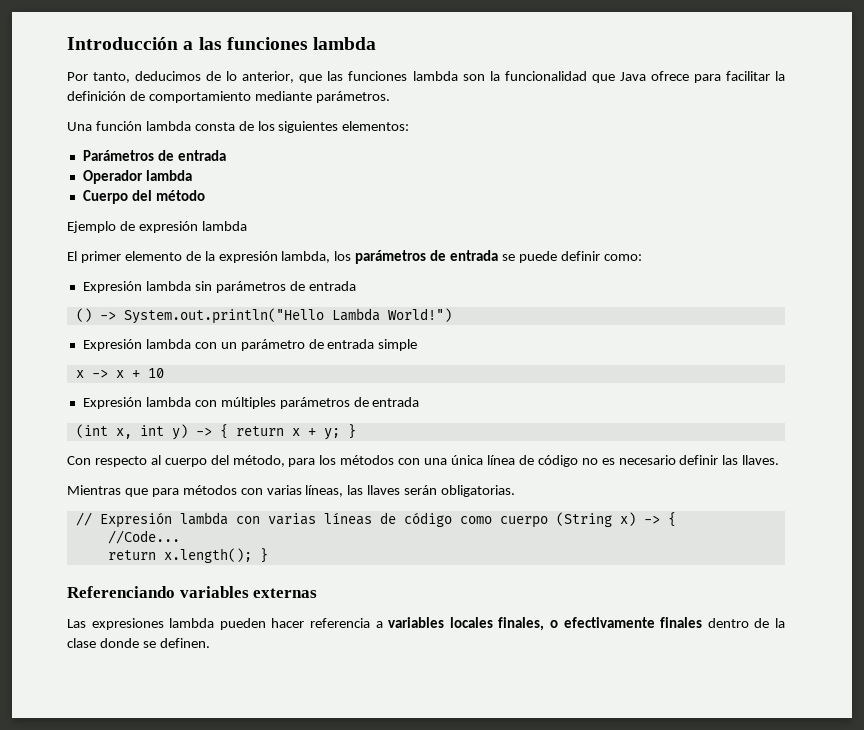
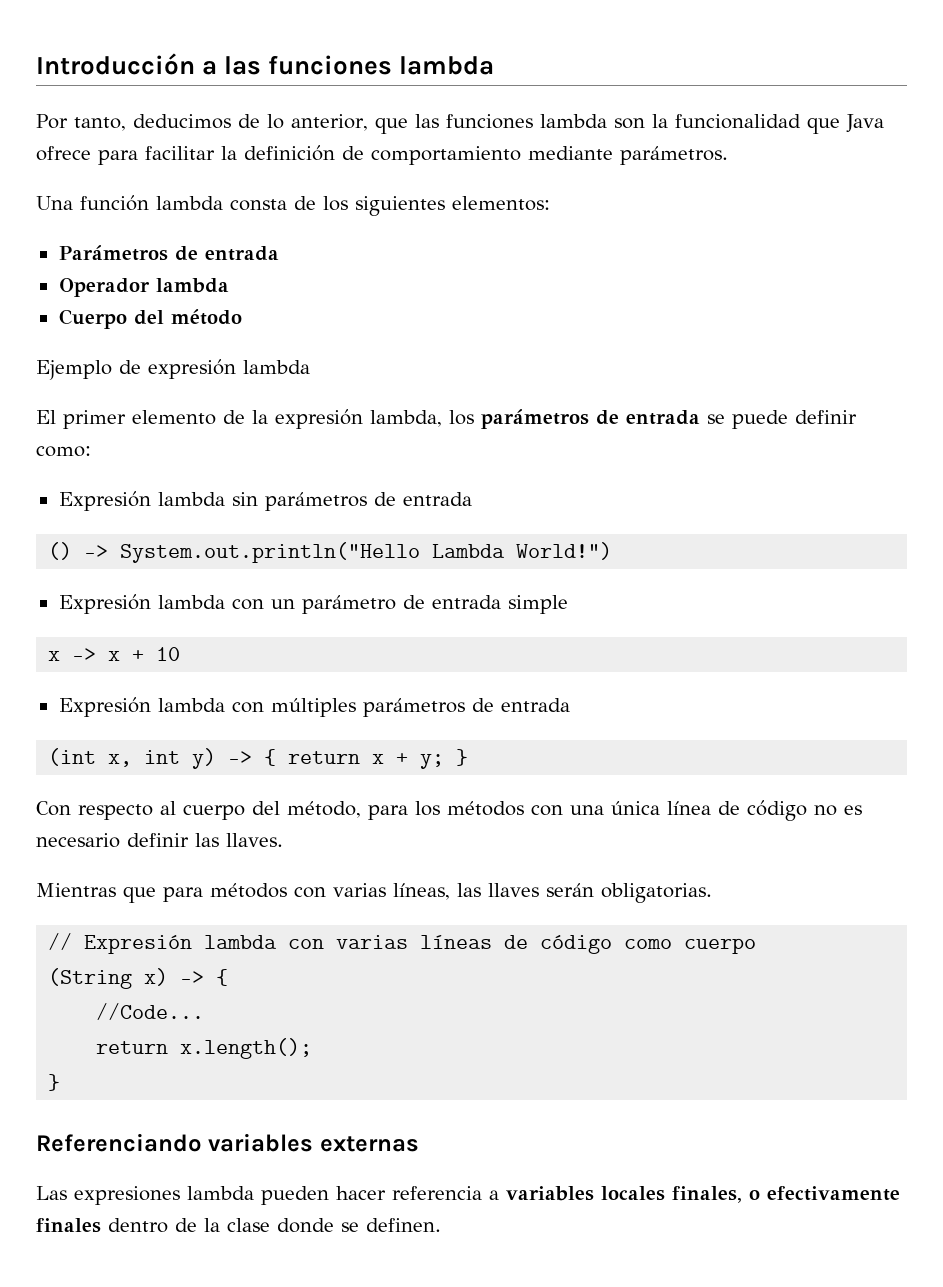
(548, 522) none -> (757, 946) //
(252, 555) none -> (313, 1048) //

